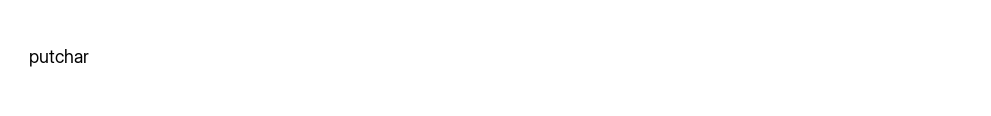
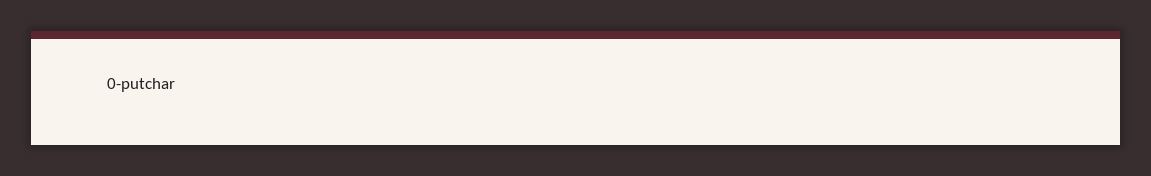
[29,49,89,67] putchar -> [107,78,175,92] 0-putchar

